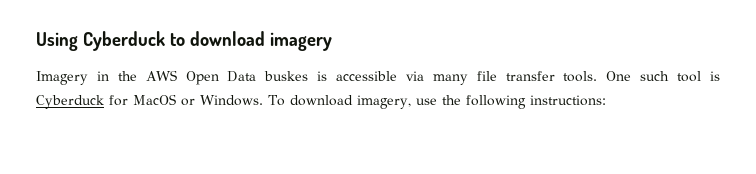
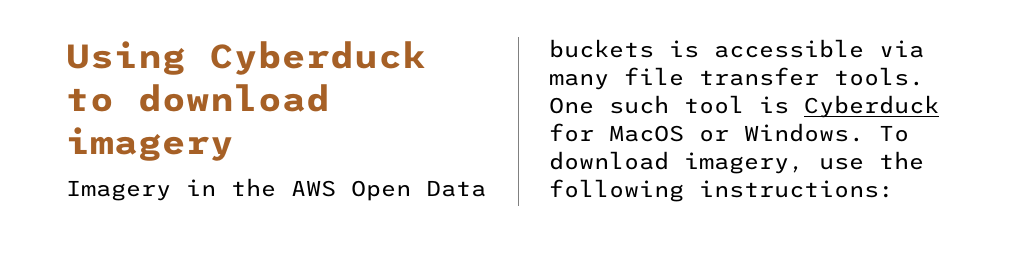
[264,71,309,81] buskes -> [549,39,654,58] buckets

